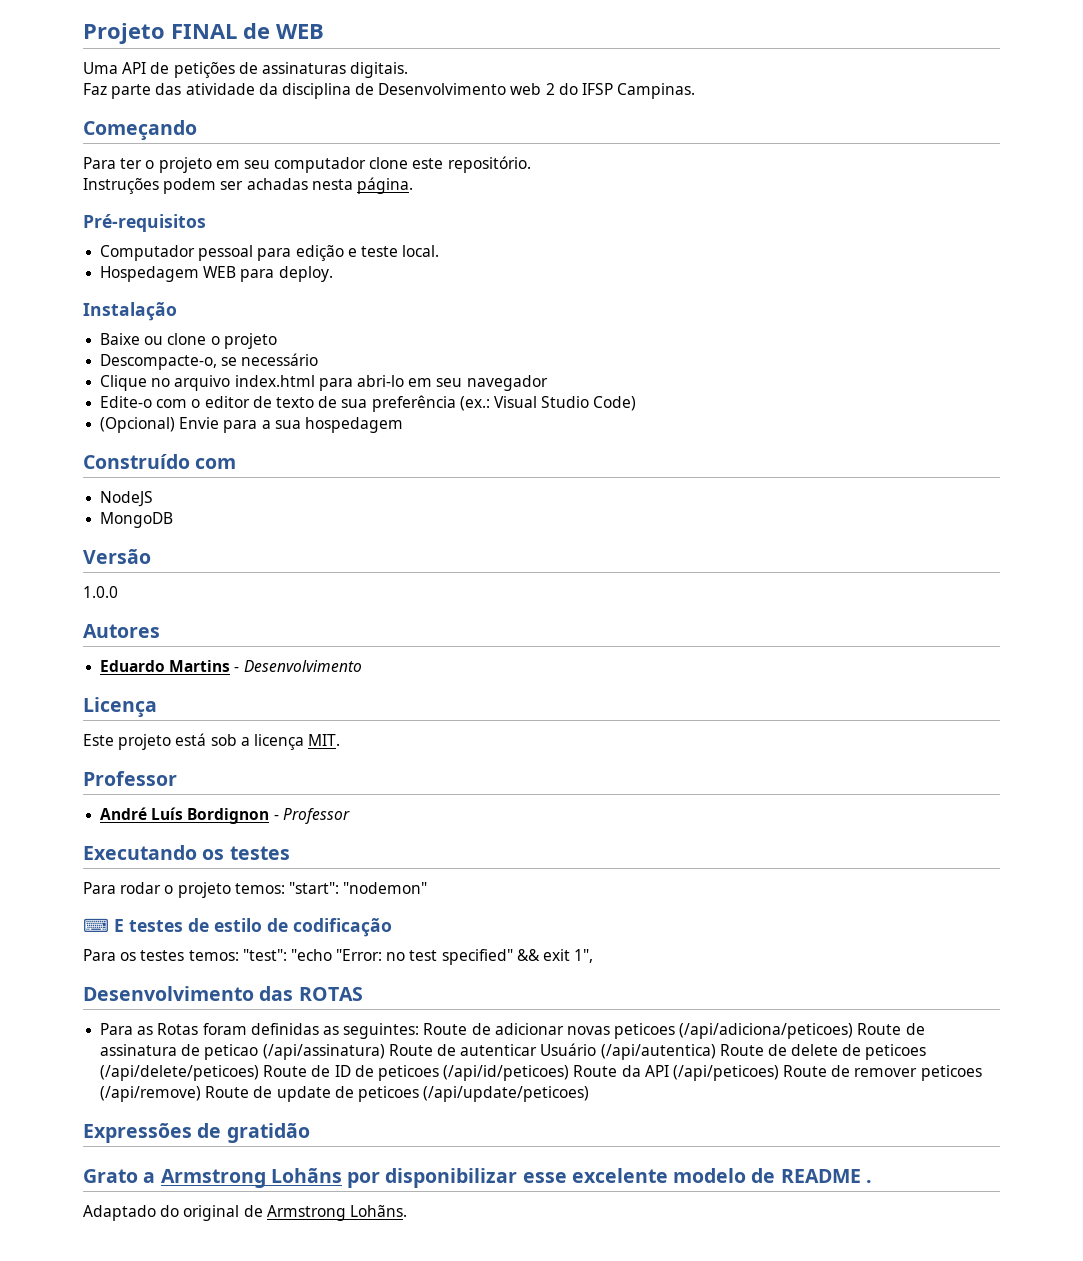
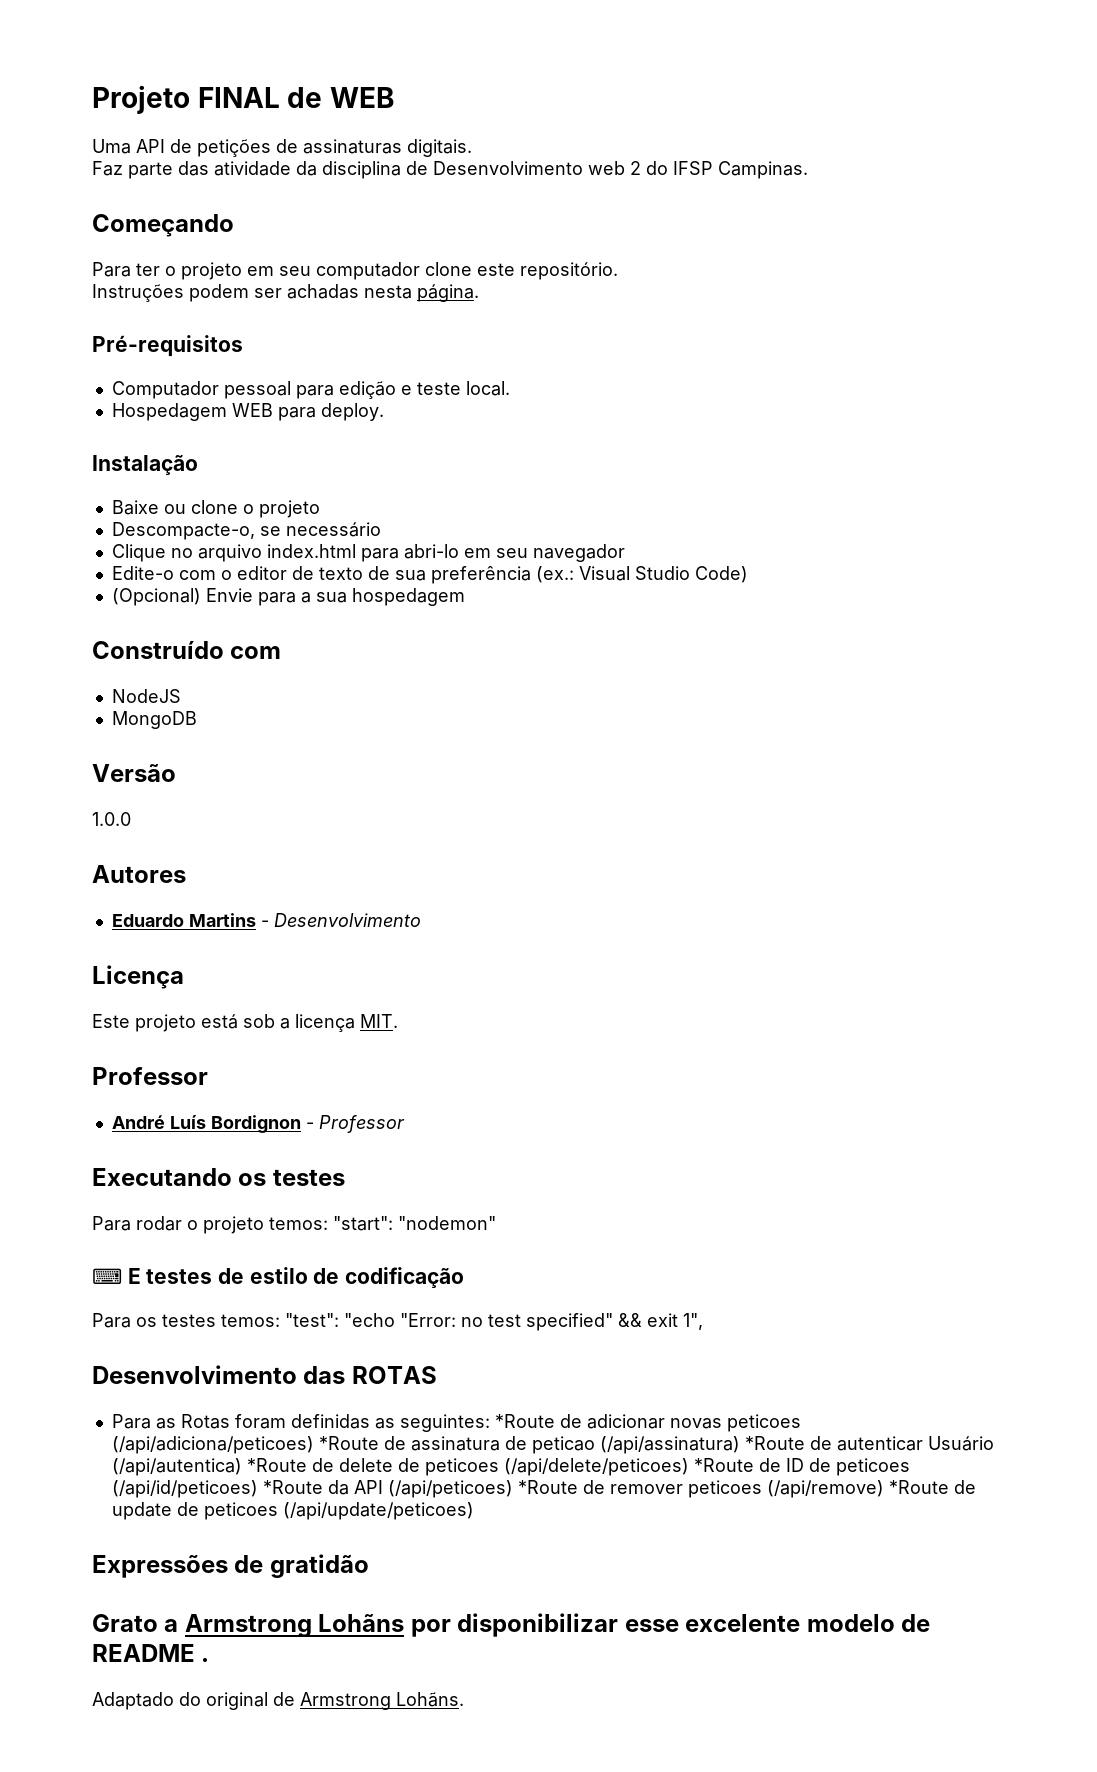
[423,1023,468,1035] Route -> [494,1414,555,1428] *Route
[857,1023,902,1035] Route -> [318,1436,379,1450] *Route
[388,1044,433,1056] Route -> [744,1436,805,1450] *Route
[719,1044,764,1056] Route -> [246,1458,307,1472] *Route
[263,1065,308,1077] Route -> [693,1458,754,1472] *Route
[573,1065,618,1077] Route -> [262,1480,323,1494] *Route
[783,1065,828,1077] Route -> [517,1480,578,1494] *Route
[205,1086,250,1098] Route -> [888,1480,949,1494] *Route

